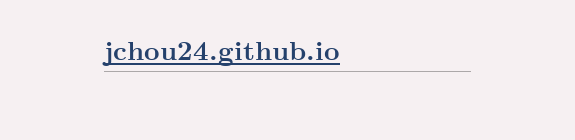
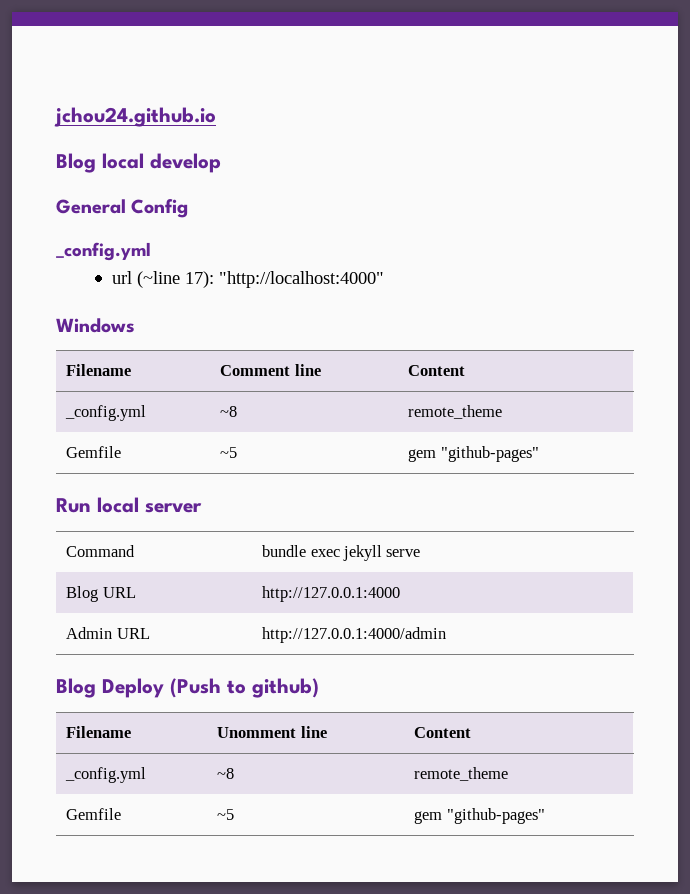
(340, 54) none -> [56,153,221,173] [56,199,189,218] [56,242,151,261] [111,271,384,288] [56,318,135,333] [66,364,132,376] [220,364,321,376] [408,365,466,376] [65,405,147,421] [220,406,238,417] [408,405,503,419] [66,446,122,458] [220,447,238,458] [408,446,539,462] [56,497,202,513] [66,545,136,557] [262,545,421,561] [66,586,136,602] [262,586,401,602] [66,627,150,639] [262,627,447,643] [56,678,319,698] [66,726,132,738] [217,726,327,738] [414,727,472,738] [65,767,147,783] [217,768,235,779] [414,767,509,781] [66,808,122,820] [217,809,235,820] [414,808,545,824] // Blog local develop // General Config // _config.yml // url (~line 17): "http://localhost:4000" // Windows // Filename | Comment line | Content // _config.yml | ~8 | remote_theme // Gemfile | ~5 | gem "github-pages" // Run local server // Command | bundle exec jekyll serve // Blog URL | http://127.0.0.1:4000 // Admin URL | http://127.0.0.1:4000/admin // Blog Deploy (Push to github) // Filename | Unomment line | Content // _config.yml | ~8 | remote_theme // Gemfile | ~5 | gem "github-pages"

